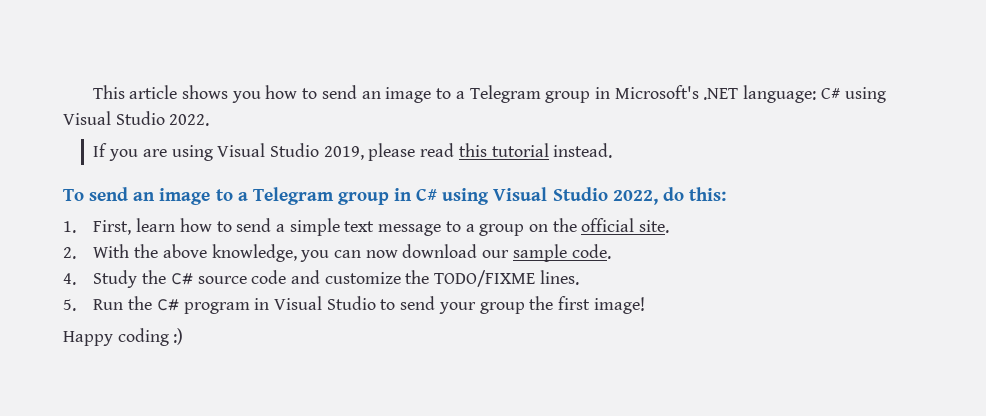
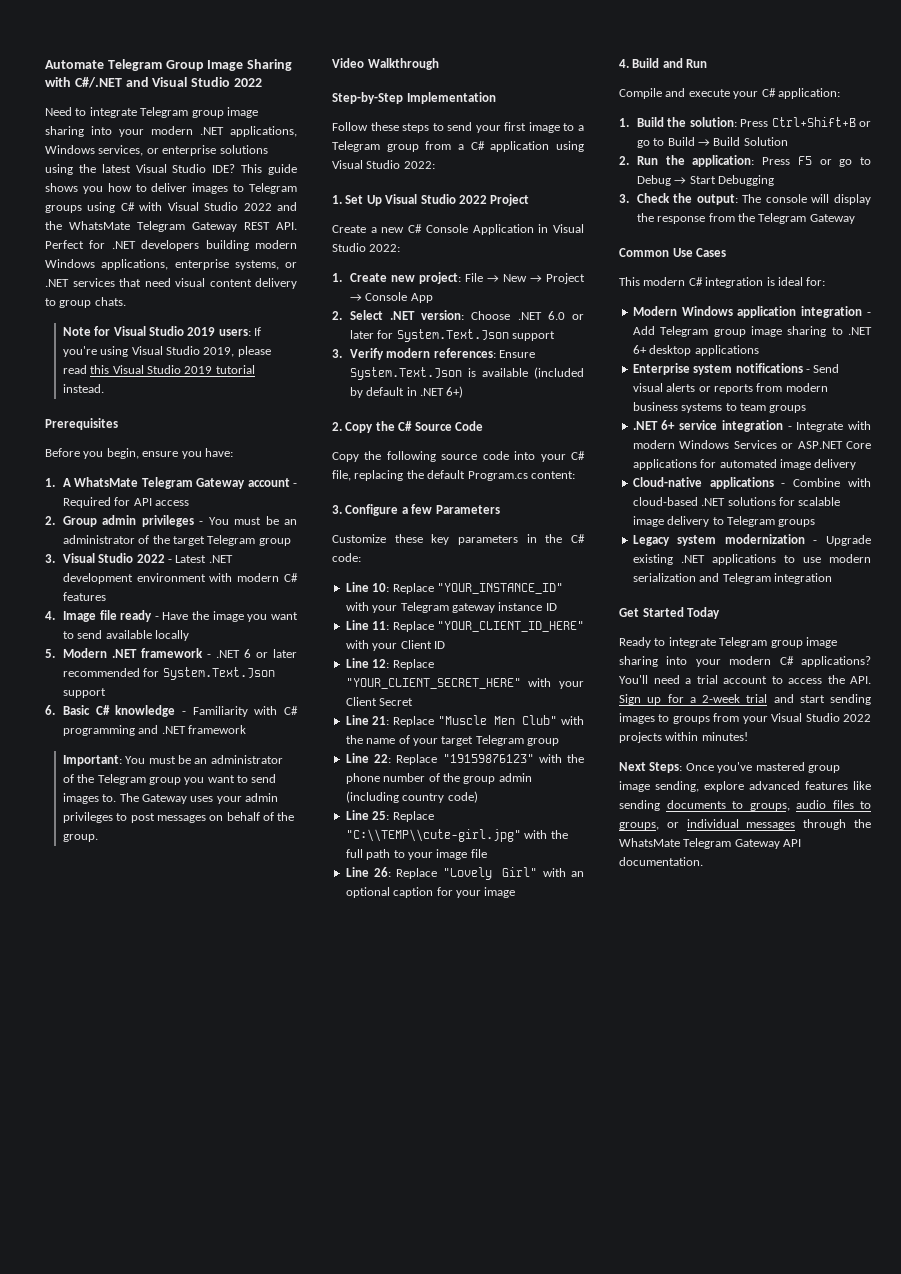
[92,85,886,103] [63,111,210,126] [93,143,167,161] This article shows you how to send an image to a Telegram group in Microsoft's .NET language: C# using Visual Studio 2022. // If you are -> [45,59,293,71] [45,77,262,88] [45,107,258,118] [45,126,297,137] [45,145,268,156] [45,164,297,175] [45,183,297,194] [45,202,297,213] [45,221,297,232] [45,240,297,251] [45,259,297,270] [45,278,297,289] [45,297,126,308] [62,326,262,336] [62,346,97,357] Automate Telegram Group Image Sharing with C#/.NET and Visual Studio 2022 // Need to integrate Telegram group image sharing into your modern .NET applications, Windows services, or enterprise solutions using the latest Visual Studio IDE? This guide shows you how to deliver images to Telegram groups using C# with Visual Studio 2022 and the WhatsMate Telegram Gateway REST API. Perfect for .NET developers building modern Windows applications, enterprise systems, or .NET services that need visual content delivery to group chats. // Note for Visual Studio 2019 users: If you're
(487, 150) none -> [112,365,213,374] Visual Studio 2019
[63,187,726,205] [63,218,670,236] [63,244,611,262] [63,270,579,288] [63,296,645,314] [63,328,184,346] To send an image to a Telegram group in C# using Visual Studio 2022, do this: // 1. First, learn how to send a simple text message to a group on the official site. // 2. With the above knowledge, you can now download our sample code. // 4. Study the C# source code and customize the TODO/FIXME lines. // 5. Run the C# program in Visual Studio to send your group the first image! // Happy coding :) -> [45,418,118,430] [45,448,233,459] [45,477,297,489] [62,497,189,508] [45,515,297,527] [62,535,291,546] [45,553,233,563] [62,573,299,584] [62,592,106,601] [45,610,299,622] [62,630,189,641] [45,648,297,658] [62,667,275,680] [62,688,106,698] [45,705,298,717] [62,725,246,736] [62,755,283,766] [62,774,277,785] [62,793,279,804] [62,812,295,823] [62,834,98,842] [332,58,439,70] [332,92,496,104] [332,122,584,133] [332,141,584,152] [332,160,435,169] [332,194,530,206] [332,224,584,235] [332,243,401,252] [332,272,585,284] [349,292,433,303] [332,310,584,320] [349,329,555,342] [332,348,535,360] [349,367,584,380] [349,386,464,398] [332,421,483,433] [332,451,585,462] [332,470,575,481] [332,504,500,516] [332,534,585,545] [332,553,361,562] [345,582,563,594] [345,602,557,613] [345,620,584,632] [345,640,445,651] [345,658,434,670] [345,678,584,689] [345,697,414,706] [345,715,584,727] [345,735,559,746] [345,753,584,765] [345,773,532,784] [345,791,478,803] [345,810,434,822] [345,829,568,842] [345,849,487,860] [345,867,584,880] [345,887,516,898] [619,58,708,68] [619,88,840,99] [619,117,871,127] [636,137,788,148] [619,155,871,167] [636,175,774,186] [619,193,871,205] [636,213,855,224] [619,248,727,257] [619,277,826,288] [632,306,871,318] [632,326,872,337] [632,345,759,356] [632,363,840,375] [632,383,828,394] [632,402,807,413] [632,420,871,432] [632,440,871,449] [632,459,857,470] [632,477,871,489] [632,497,841,506] [632,516,816,527] [632,534,871,546] [632,554,871,565] [632,573,832,584] [619,607,721,619] [619,637,837,648] [619,656,871,667] [619,675,871,684] [619,694,871,705] [619,713,871,724] [619,732,748,743] [619,762,840,773] [619,781,871,792] [619,800,871,811] [619,819,871,830] [619,838,802,849] [619,857,703,866] Prerequisites // Before you begin, ensure you have: // 1. A WhatsMate Telegram Gateway account - Required for API access // 2. Group admin privileges - You must be an administrator of the target Telegram group // 3. Visual Studio 2022 - Latest .NET development environment with modern C# features // 4. Image file ready - Have the image you want to send available locally // 5. Modern .NET framework - .NET 6 or later recommended for System.Text.Json support // 6. Basic C# knowledge - Familiarity with C# programming and .NET framework // Important: You must be an administrator of the Telegram group you want to send images to. The Gateway uses your admin privileges to post messages on behalf of the group. // Video Walkthrough // Step-by-Step Implementation // Follow these steps to send your first image to a Telegram group from a C# application using Visual Studio 2022: // 1. Set Up Visual Studio 2022 Project // Create a new C# Console Application in Visual Studio 2022: // 1. Create new project: File → New → Project → Console App // 2. Select .NET version: Choose .NET 6.0 or later for System.Text.Json support // 3. Verify modern references: Ensure System.Text.Json is available (included by default in .NET 6+) // 2. Copy the C# Source Code // Copy the following source code into your C# file, replacing the default Program.cs content: // 3. Configure a few Parameters // Customize these key parameters in the C# code: // Line 10: Replace "YOUR_INSTANCE_ID" with your Telegram gateway instance ID // Line 11: Replace "YOUR_CLIENT_ID_HERE" with your Client ID // Line 12: Replace "YOUR_CLIENT_SECRET_HERE" with your Client Secret // Line 21: Replace "Muscle Men Club" with the name of your target Telegram group // Line 22: Replace "19159876123" with the phone number of the group admin (including country code) // Line 25: Replace "C:\\TEMP\\cute-girl.jpg" with the full path to your image file // Line 26: Replace "Lovely Girl" with an optional caption for your image // 4. Build and Run // Compile and execute your C# application: // 1. Build the solution: Press Ctrl+Shift+B or go to Build → Build Solution // 2. Run the application: Press F5 or go to Debug → Start Debugging // 3. Check the output: The console will display the response from the Telegram Gateway // Common Use Cases // This modern C# integration is ideal for: // Modern Windows application integration - Add Telegram group image sharing to .NET 6+ desktop applications // Enterprise system notifications - Send visual alerts or reports from modern business systems to team groups // .NET 6+ service integration - Integrate with modern Windows Services or ASP.NET Core applications for automated image delivery // Cloud-native applications - Combine with cloud-based .NET solutions for scalable image delivery to Telegram groups // Legacy system modernization - Upgrade existing .NET applications to use modern serialization and Telegram integration // Get Started Today // Ready to integrate Telegram group image sharing into your modern C# applications? You'll need a trial account to access the API. Sign up for a 2-week trial and start sending images to groups from your Visual Studio 2022 projects within minutes! // Next Steps: Once you've mastered group image sending, explore advanced features like sending documents to groups, audio files to groups, or individual messages through the WhatsMate Telegram Gateway API documentation.

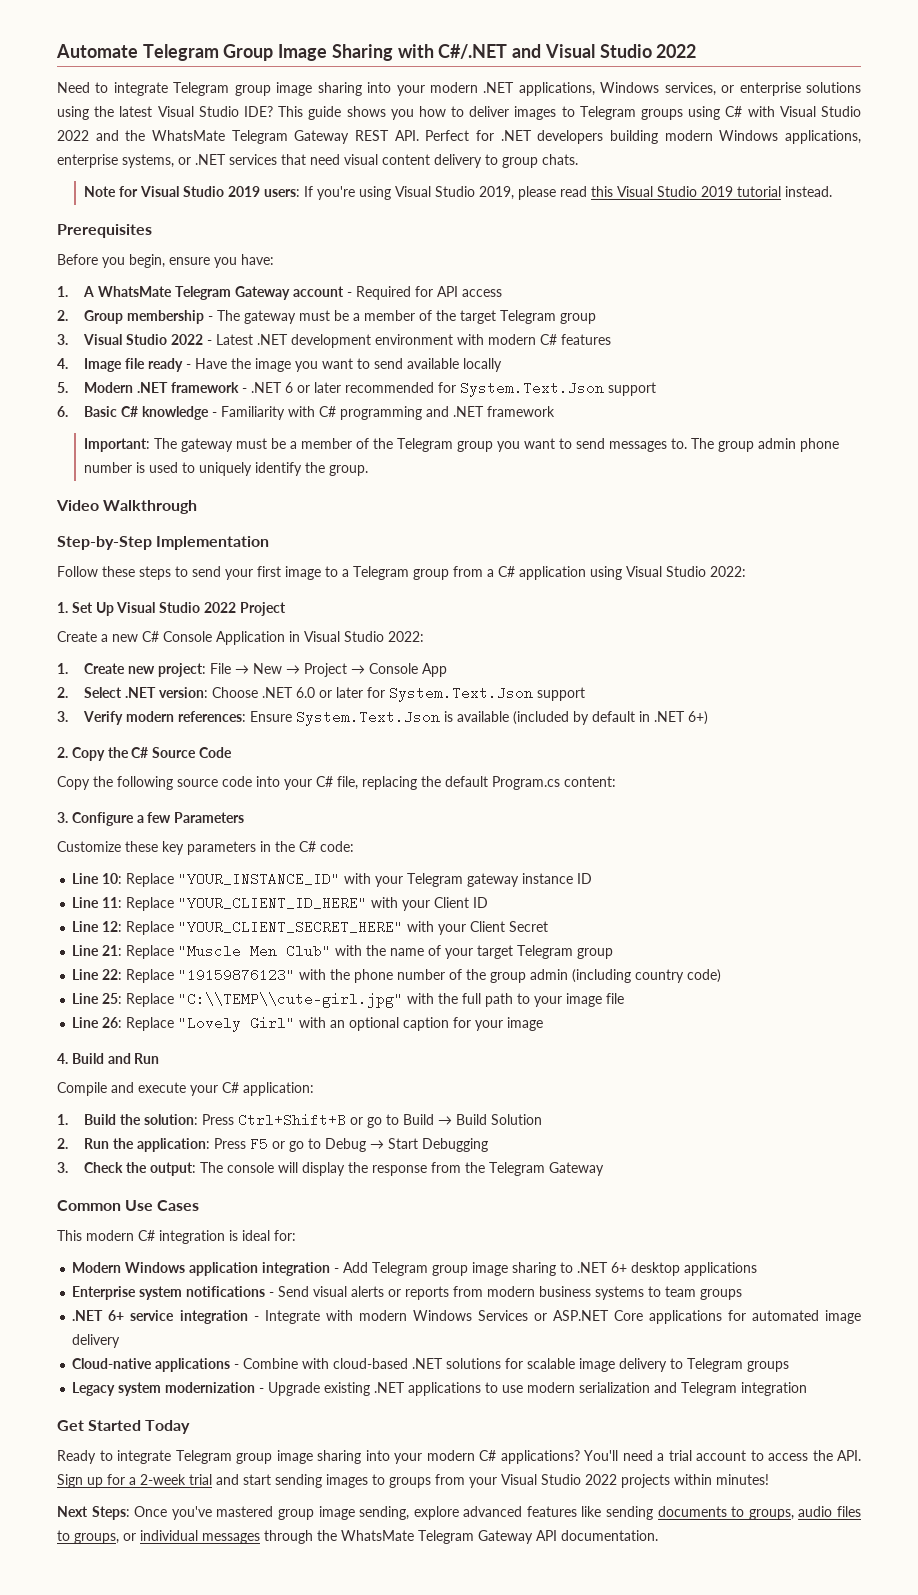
[102,515,297,527] [62,535,135,544] admin privileges - You must be an administrator -> [126,310,415,324] membership - The gateway must be a member
[125,755,283,764] You must be an administrator -> [153,438,352,452] The gateway must be a member
[62,793,99,804] images -> [608,441,667,452] messages
[141,793,279,804] [62,812,275,823] Gateway uses your admin privileges to post messages on behalf of -> [717,438,839,452] [83,462,302,476] group admin phone number is used to uniquely identify

